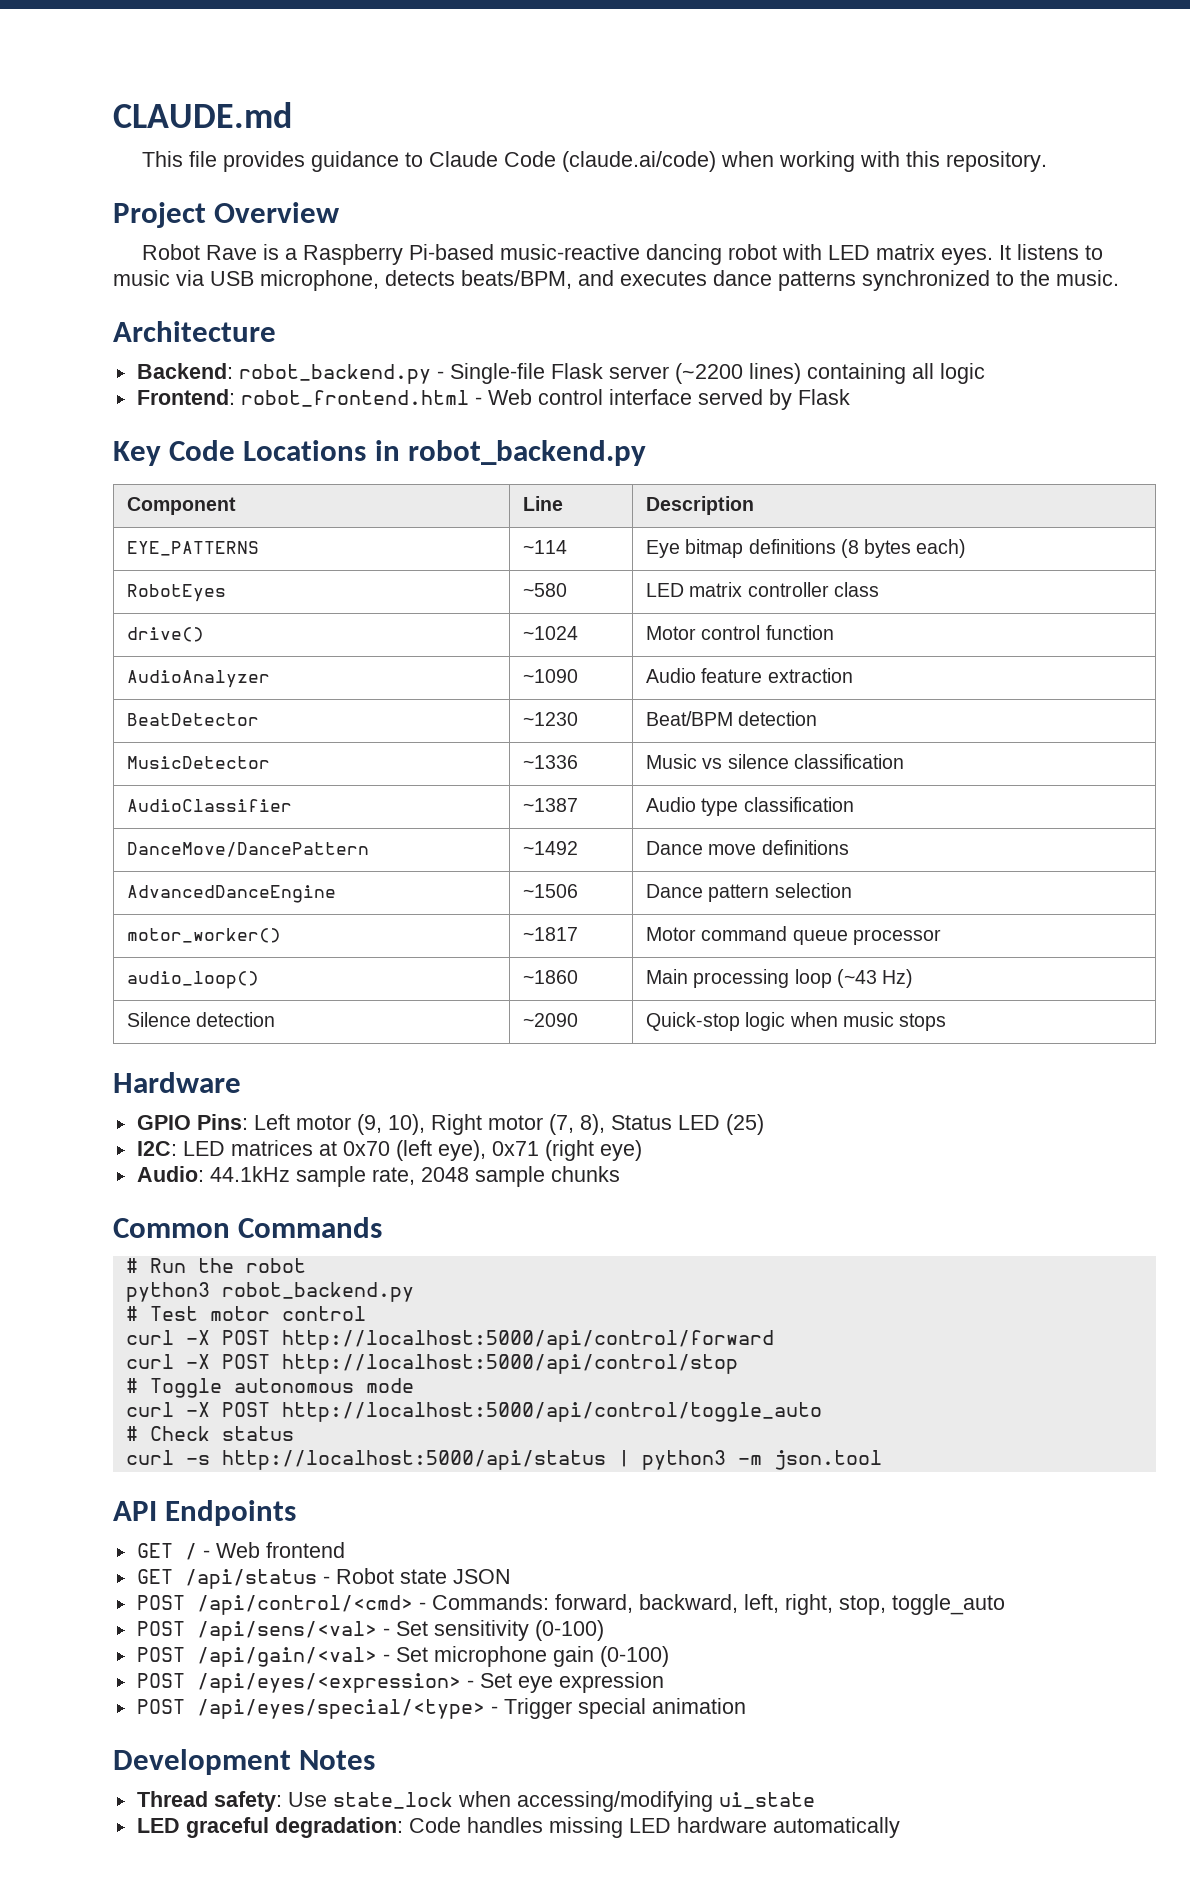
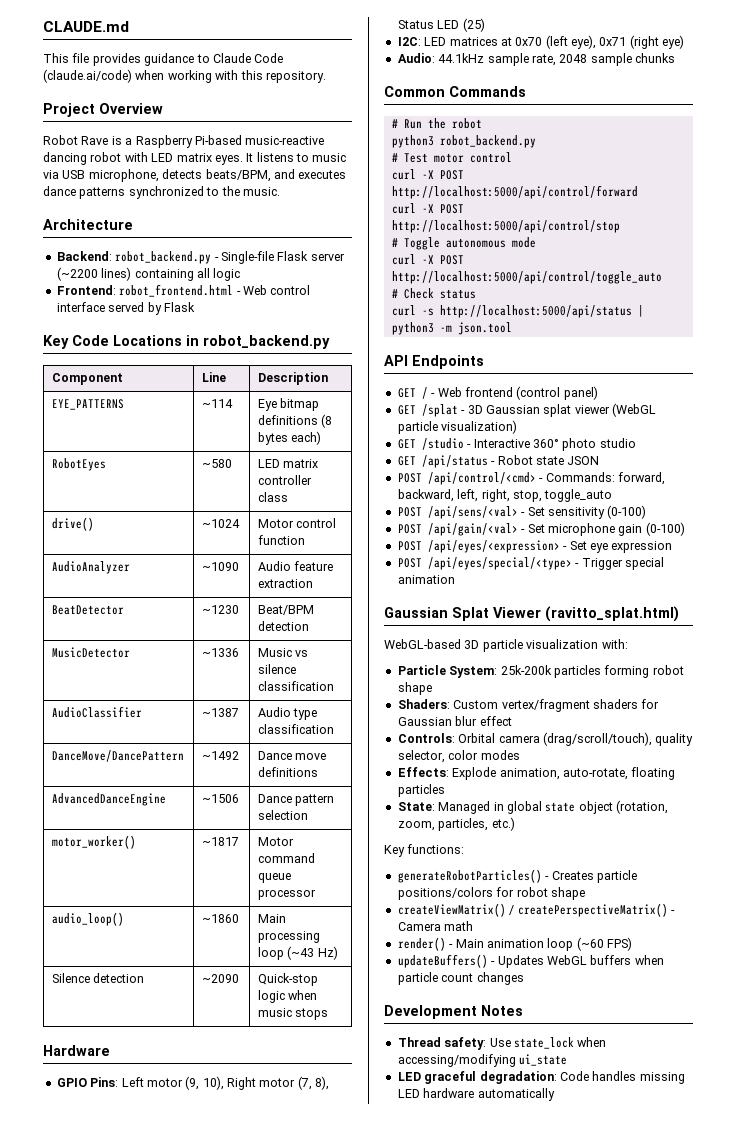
(345, 1550) none -> [516,386,598,400] [397,403,656,417] [397,420,518,434] [397,438,636,451] (control panel) // GET /splat - 3D Gaussian splat viewer (WebGL particle visualization) // GET /studio - Interactive 360° photo studio
(746, 1706) none -> [384,606,679,622] [384,639,628,652] [397,665,684,678] [397,682,432,695] [397,699,660,712] [397,716,512,726] [397,732,694,746] [397,750,520,763] [397,767,676,780] [397,784,445,797] [397,800,668,814] [397,817,515,831] [384,844,465,857] [397,869,637,883] [397,887,585,900] [397,903,675,917] [397,921,474,931] [397,937,632,951] [397,954,664,968] [397,972,524,985] // Gaussian Splat Viewer (ravitto_splat.html) // WebGL-based 3D particle visualization with: // Particle System: 25k-200k particles forming robot shape // Shaders: Custom vertex/fragment shaders for Gaussian blur effect // Controls: Orbital camera (drag/scroll/touch), quality selector, color modes // Effects: Explode animation, auto-rotate, floating particles // State: Managed in global state object (rotation, zoom, particles, etc.) // Key functions: // generateRobotParticles() - Creates particle positions/colors for robot shape // createViewMatrix() / createPerspectiveMatrix() - Camera math // render() - Main animation loop (~60 FPS) // updateBuffers() - Updates WebGL buffers when particle count changes

